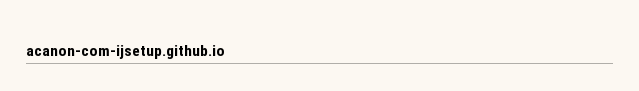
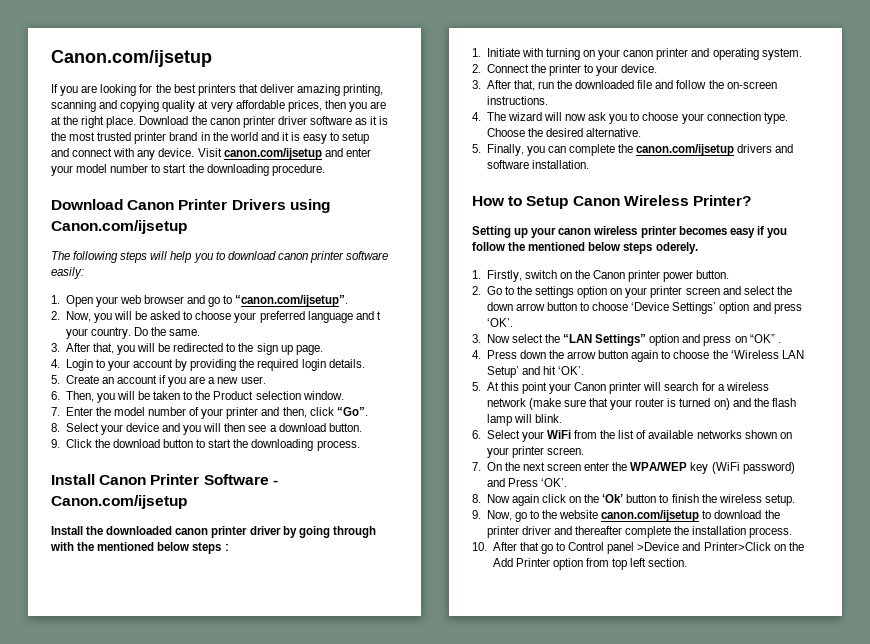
[26,45,225,59] acanon-com-ijsetup.github.io -> [51,50,212,67] [51,84,384,96] [51,100,387,112] [51,116,389,128] [51,132,370,144] [51,148,371,160] [51,164,325,176] [51,199,330,213] [51,220,187,234] [51,251,389,263] [51,267,84,279] [51,295,349,307] [51,311,381,323] [65,327,201,339] [51,343,323,355] [51,359,365,371] [51,375,266,387] [51,391,344,403] [51,407,368,419] [51,423,362,435] [51,439,360,451] [51,474,278,485] [51,495,187,509] [51,526,376,538] [50,542,229,554] [472,48,802,60] [472,64,658,76] [472,80,777,91] [486,96,548,105] [472,112,788,124] [486,128,642,137] [472,144,794,156] [486,160,589,169] [472,195,751,209] [472,226,787,238] [472,242,698,254] [472,270,730,282] [472,286,792,298] [486,302,802,314] [486,318,513,327] [472,334,781,346] [472,350,804,362] [486,366,585,378] [472,382,769,394] [486,398,796,410] [486,414,562,426] [472,430,792,442] [486,446,584,458] [472,462,795,474] [486,478,567,487] [472,494,795,506] [472,510,780,522] [486,526,793,538] [472,542,804,554] [492,558,688,570] Canon.com/ijsetup // If you are looking for the best printers that deliver amazing printing, scanning and copying quality at very affordable prices, then you are at the right place. Download the canon printer driver software as it is the most trusted printer brand in the world and it is easy to setup and connect with any device. Visit canon.com/ijsetup and enter your model number to start the downloading procedure. // Download Canon Printer Drivers using Canon.com/ijsetup // The following steps will help you to download canon printer software easily: // 1. Open your web browser and go to “canon.com/ijsetup”. // 2. Now, you will be asked to choose your preferred language and t your country. Do the same. // 3. After that, you will be redirected to the sign up page. // 4. Login to your account by providing the required login details. // 5. Create an account if you are a new user. // 6. Then, you will be taken to the Product selection window. // 7. Enter the model number of your printer and then, click “Go”. // 8. Select your device and you will then see a download button. // 9. Click the download button to start the downloading process. // Install Canon Printer Software - Canon.com/ijsetup // Install the downloaded canon printer driver by going through with the mentioned below steps : // 1. Initiate with turning on your canon printer and operating system. // 2. Connect the printer to your device. // 3. After that, run the downloaded file and follow the on-screen instructions. // 4. The wizard will now ask you to choose your connection type. Choose the desired alternative. // 5. Finally, you can complete the canon.com/ijsetup drivers and software installation. // How to Setup Canon Wireless Printer? // Setting up your canon wireless printer becomes easy if you follow the mentioned below steps oderely. // 1. Firstly, switch on the Canon printer power button. // 2. Go to the settings option on your printer screen and select the down arrow button to choose ‘Device Settings’ option and press ‘OK’. // 3. Now select the “LAN Settings” option and press on “OK” . // 4. Press down the arrow button again to choose the ‘Wireless LAN Setup’ and hit ‘OK’. // 5. At this point your Canon printer will search for a wireless network (make sure that your router is turned on) and the flash lamp will blink. // 6. Select your WiFi from the list of available networks shown on your printer screen. // 7. On the next screen enter the WPA/WEP key (WiFi password) and Press ‘OK’. // 8. Now again click on the ‘Ok’ button to finish the wireless setup. // 9. Now, go to the website canon.com/ijsetup to download the printer driver and thereafter complete the installation process. // 10. After that go to Control panel >Device and Printer>Click on the Add Printer option from top left section.

